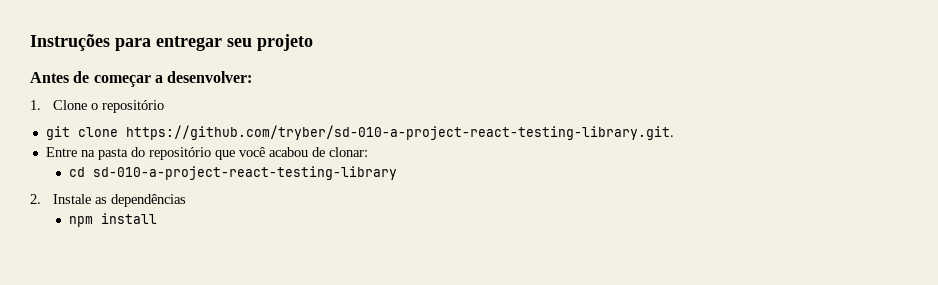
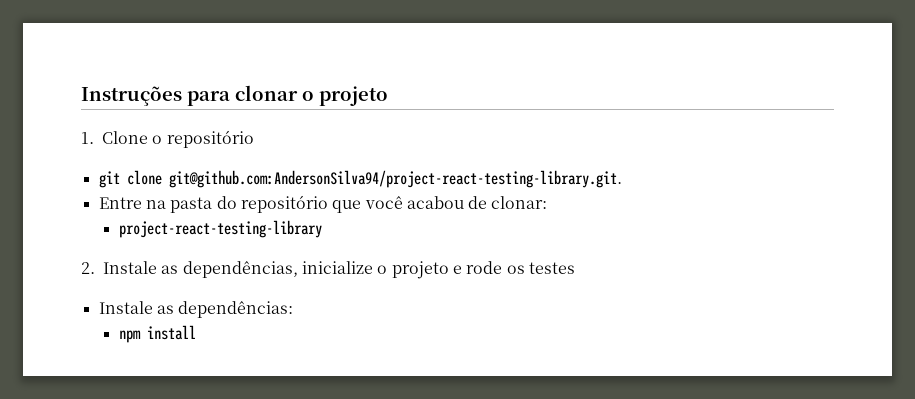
[156,34,313,51] [30,71,253,87] entregar seu projeto // Antes de começar a desenvolver: -> [235,85,388,106] clonar o projeto
[125,125,674,140] https://github.com/tryber/sd-010-a-project-react-testing-library.git. -> [168,170,622,188] git@github.com:AndersonSilva94/project-react-testing-library.git.
[68,166,397,180] cd sd-010-a-project-react-testing-library -> [118,220,322,238] project-react-testing-library
[110,194,186,207] dependências -> [182,261,575,279] [98,301,294,318] dependências, inicialize o projeto e rode os testes // Instale as dependências:

